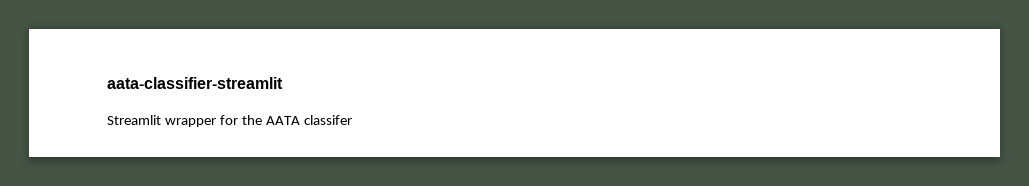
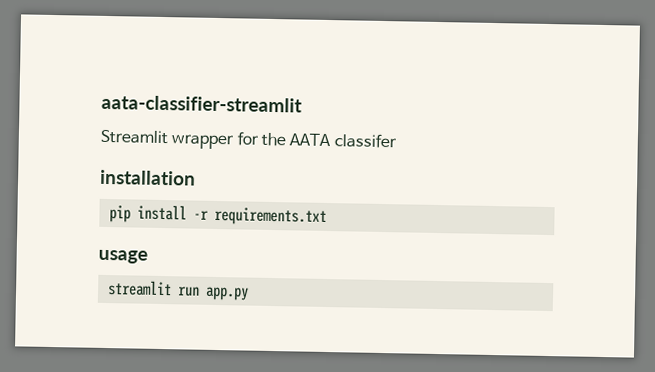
(352, 120) none -> [100,169,196,186] [108,204,327,226] [98,249,148,264] [106,280,249,301] // installation // pip install -r requirements.txt // usage // streamlit run app.py

